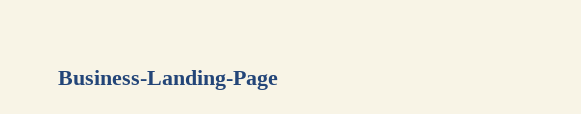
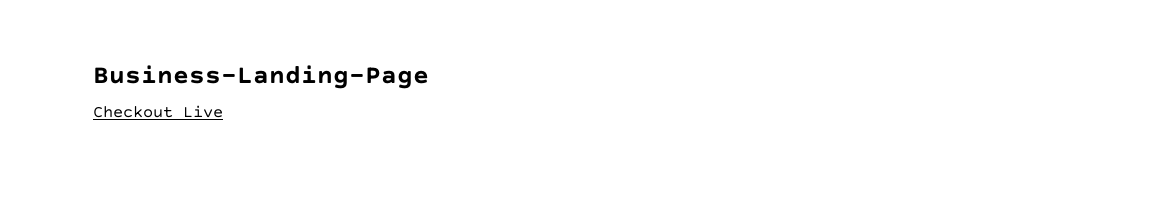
(278, 80) none -> [93,105,223,118] // Checkout Live

